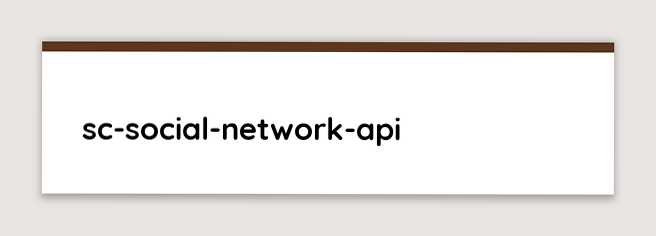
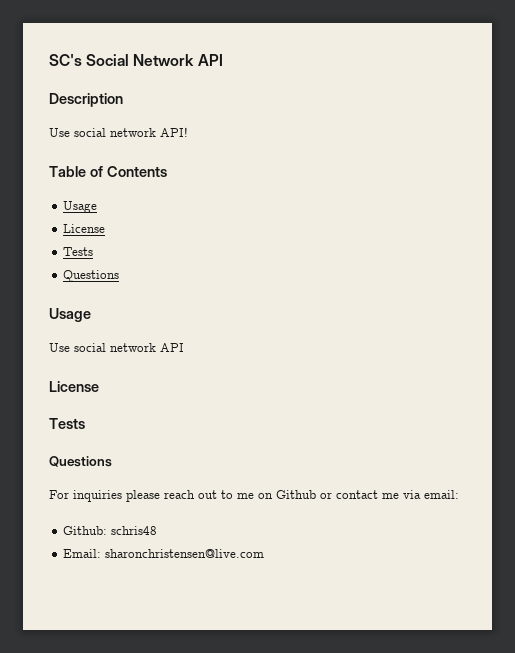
[81,116,402,147] sc-social-network-api -> [49,54,223,66] [49,93,123,107] [49,127,188,137] [49,166,167,177] [63,201,98,213] [63,224,106,233] [63,247,94,256] [63,270,120,282] [49,308,91,322] [49,343,184,352] [49,381,99,392] [49,418,85,429] [49,456,112,467] [49,490,459,502] [63,526,158,535] [63,549,265,558] SC's Social Network API // Description // Use social network API! // Table of Contents // Usage // License // Tests // Questions // Usage // Use social network API // License // Tests // Questions // For inquiries please reach out to me on Github or contact me via email: // Github: schris48 // Email: sharonchristensen@live.com

